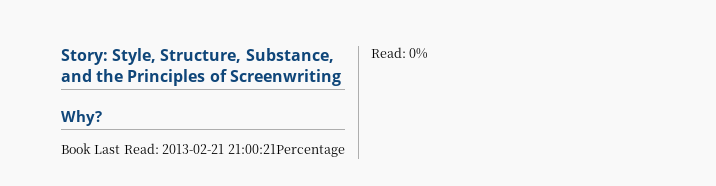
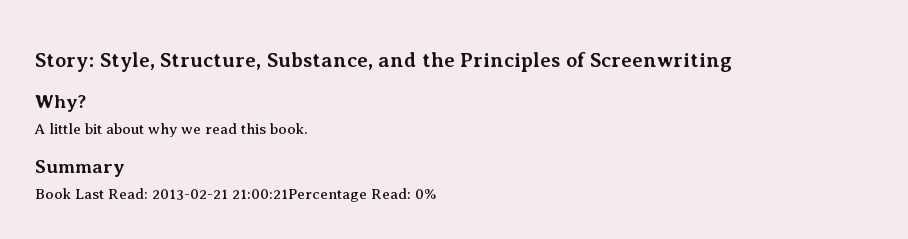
(102, 118) none -> [34,123,309,137] [35,160,125,177] // A little bit about why we read this book. // Summary

